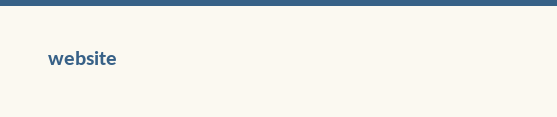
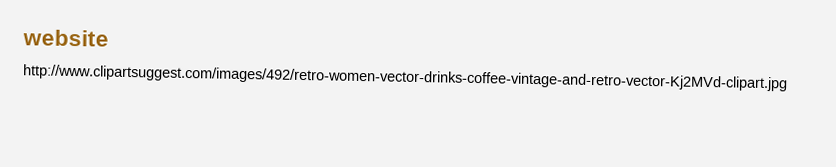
(117, 58) none -> [23,64,788,92] // http://www.clipartsuggest.com/images/492/retro-women-vector-drinks-coffee-vintage-and-retro-vector-Kj2MVd-clipart.jpg

